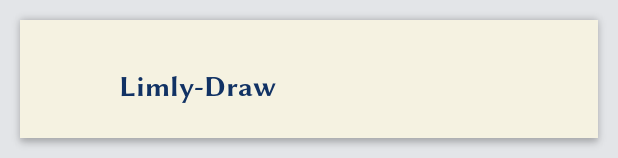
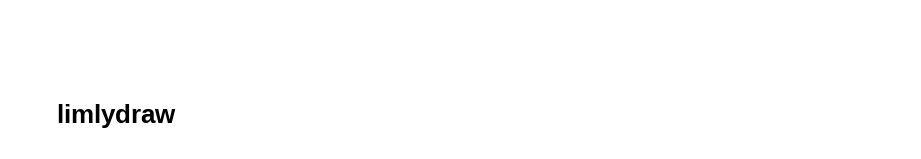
[119,76,276,103] Limly-Draw -> [57,104,176,128] limlydraw

